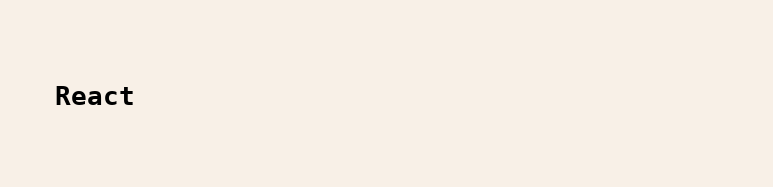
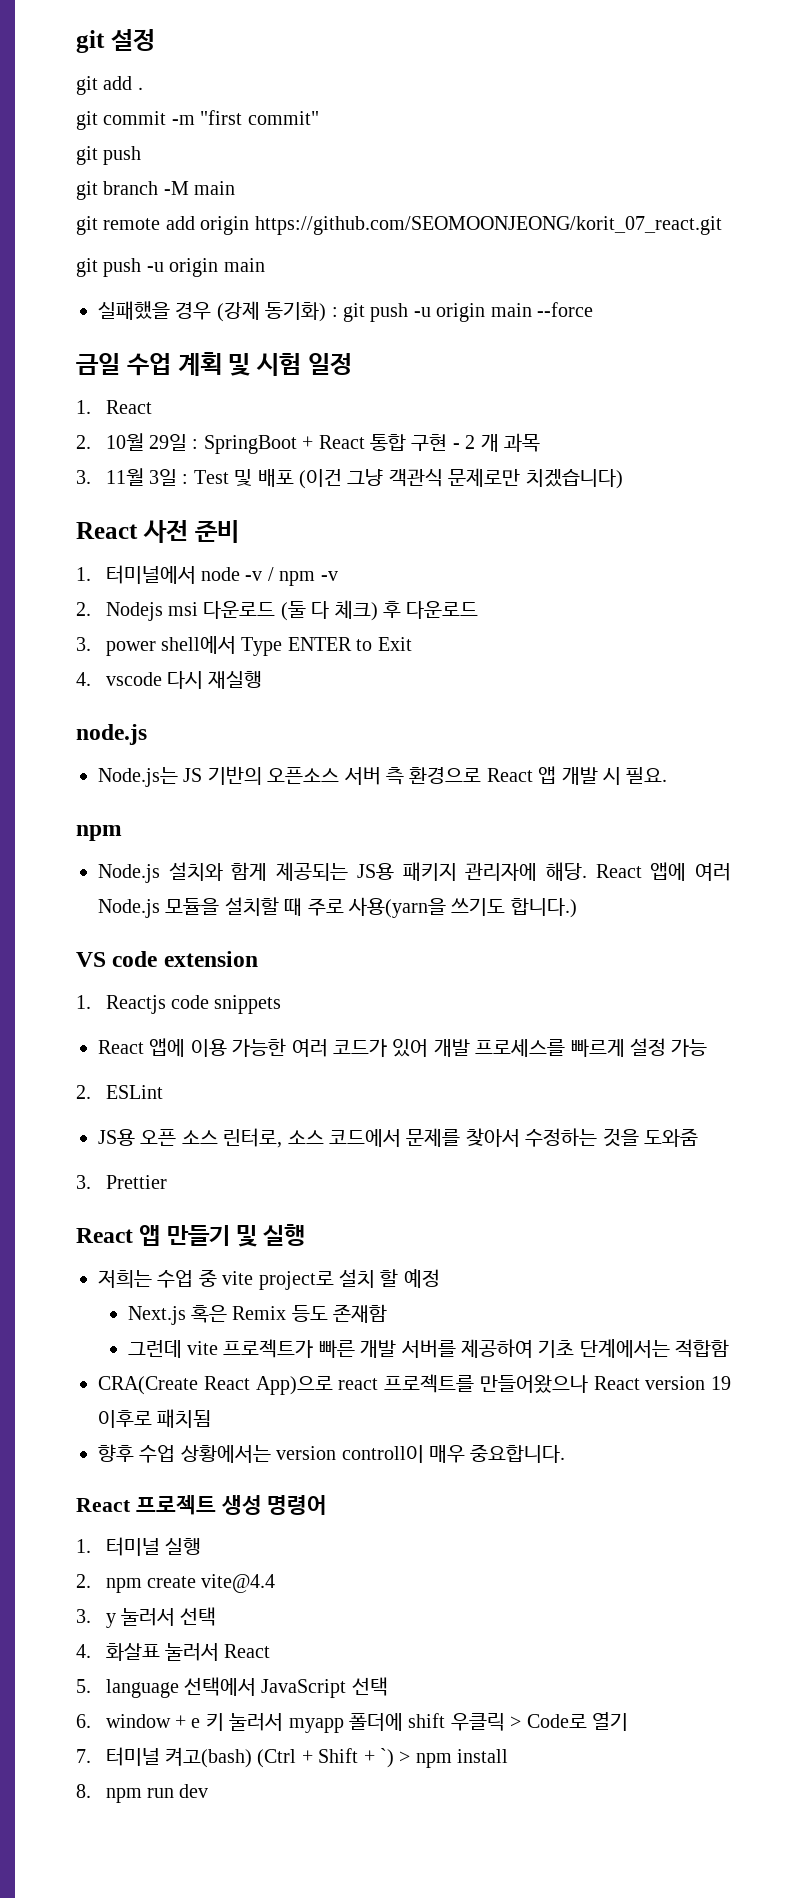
[55,86,135,105] React -> [76,29,155,53] [76,76,143,95] [76,110,319,130] [76,146,142,165] [76,181,236,200] [76,216,722,235] [76,258,265,277] [98,301,593,322] [76,352,352,376] [76,400,152,414] [76,433,541,454] [76,468,623,489] [76,520,239,543] [76,565,338,586] [76,600,479,621] [76,636,412,656] [76,670,263,689] [76,724,147,745] [98,766,668,787] [76,825,122,841] [98,862,731,883] [98,897,577,918] [76,951,258,967] [76,995,282,1014] [98,1038,708,1057] [76,1085,163,1099] [98,1128,698,1148] [76,1175,167,1189] [76,1224,306,1247] [98,1269,440,1290] [127,1304,388,1325] [127,1339,730,1358] [98,1374,731,1395] [98,1409,212,1428] [98,1444,566,1463] [76,1495,328,1515] [76,1537,202,1556] [76,1574,276,1593] [76,1607,217,1628] [76,1643,271,1661] [76,1677,388,1698] [76,1712,629,1733] [76,1747,509,1768] [76,1784,209,1803] git 설정 // git add . // git commit -m "first commit" // git push // git branch -M main // git remote add origin https://github.com/SEOMOONJEONG/korit_07_react.git // git push -u origin main // 실패했을 경우 (강제 동기화) : git push -u origin main --force // 금일 수업 계획 및 시험 일정 // 1. React // 2. 10월 29일 : SpringBoot + React 통합 구현 - 2 개 과목 // 3. 11월 3일 : Test 및 배포 (이건 그냥 객관식 문제로만 치겠습니다) // React 사전 준비 // 1. 터미널에서 node -v / npm -v // 2. Nodejs msi 다운로드 (둘 다 체크) 후 다운로드 // 3. power shell에서 Type ENTER to Exit // 4. vscode 다시 재실행 // node.js // Node.js는 JS 기반의 오픈소스 서버 측 환경으로 React 앱 개발 시 필요. // npm // Node.js 설치와 함게 제공되는 JS용 패키지 관리자에 해당. React 앱에 여러 Node.js 모듈을 설치할 때 주로 사용(yarn을 쓰기도 합니다.) // VS code extension // 1. Reactjs code snippets // React 앱에 이용 가능한 여러 코드가 있어 개발 프로세스를 빠르게 설정 가능 // 2. ESLint // JS용 오픈 소스 린터로, 소스 코드에서 문제를 찾아서 수정하는 것을 도와줌 // 3. Prettier // React 앱 만들기 및 실행 // 저희는 수업 중 vite project로 설치 할 예정 // Next.js 혹은 Remix 등도 존재함 // 그런데 vite 프로젝트가 빠른 개발 서버를 제공하여 기초 단계에서는 적합함 // CRA(Create React App)으로 react 프로젝트를 만들어왔으나 React version 19 이후로 패치됨 // 향후 수업 상황에서는 version controll이 매우 중요합니다. // React 프로젝트 생성 명령어 // 1. 터미널 실행 // 2. npm create vite@4.4 // 3. y 눌러서 선택 // 4. 화살표 눌러서 React // 5. language 선택에서 JavaScript 선택 // 6. window + e 키 눌러서 myapp 폴더에 shift 우클릭 > Code로 열기 // 7. 터미널 켜고(bash) (Ctrl + Shift + `) > npm install // 8. npm run dev

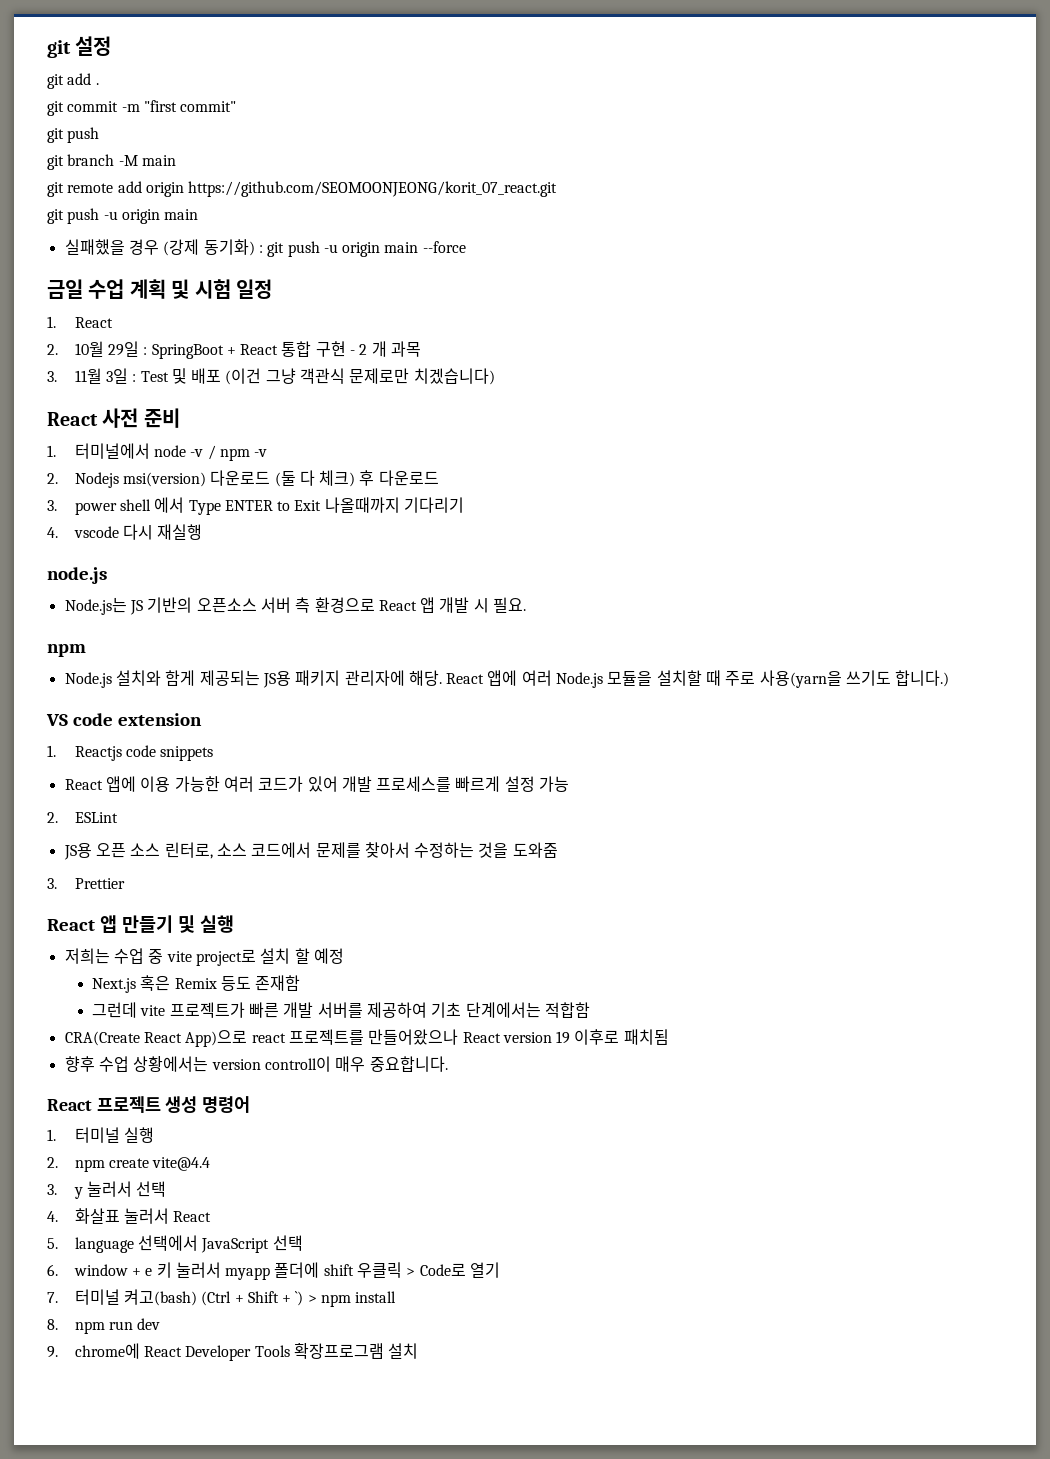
[168,602,199,616] msi -> [122,472,206,487] msi(version)
[161,636,237,654] shell에서 -> [119,497,185,513] shell 에서
(412, 644) none -> [324,497,465,513] 나올때까지 기다리기
(209, 1791) none -> [47,1343,419,1361] // 9. chrome에 React Developer Tools 확장프로그램 설치

